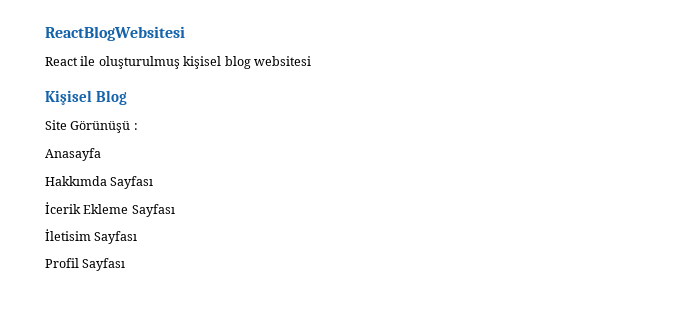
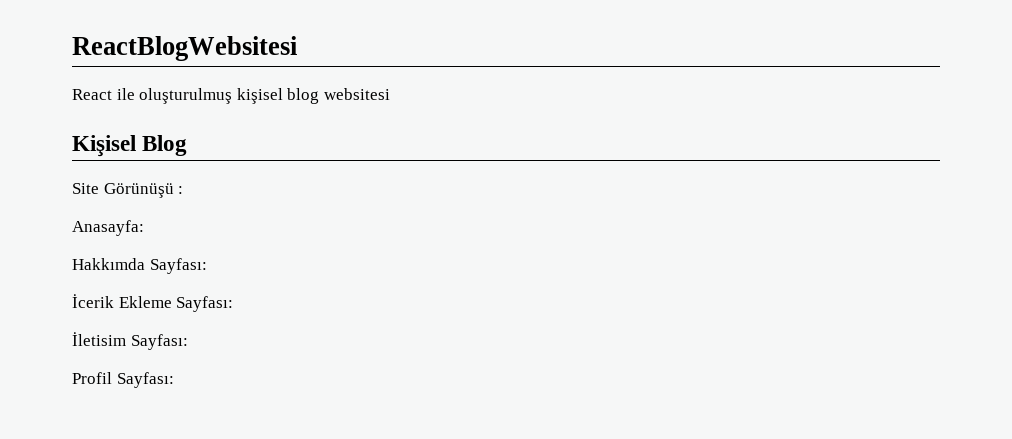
[45,148,101,161] Anasayfa -> [72,220,144,236] Anasayfa:
[110,176,154,189] Sayfası -> [149,258,207,274] Sayfası:
[131,204,175,217] Sayfası -> [176,296,234,312] Sayfası:
[94,231,138,244] Sayfası -> [130,334,188,350] Sayfası:
[82,258,126,271] Sayfası -> [116,372,174,388] Sayfası:

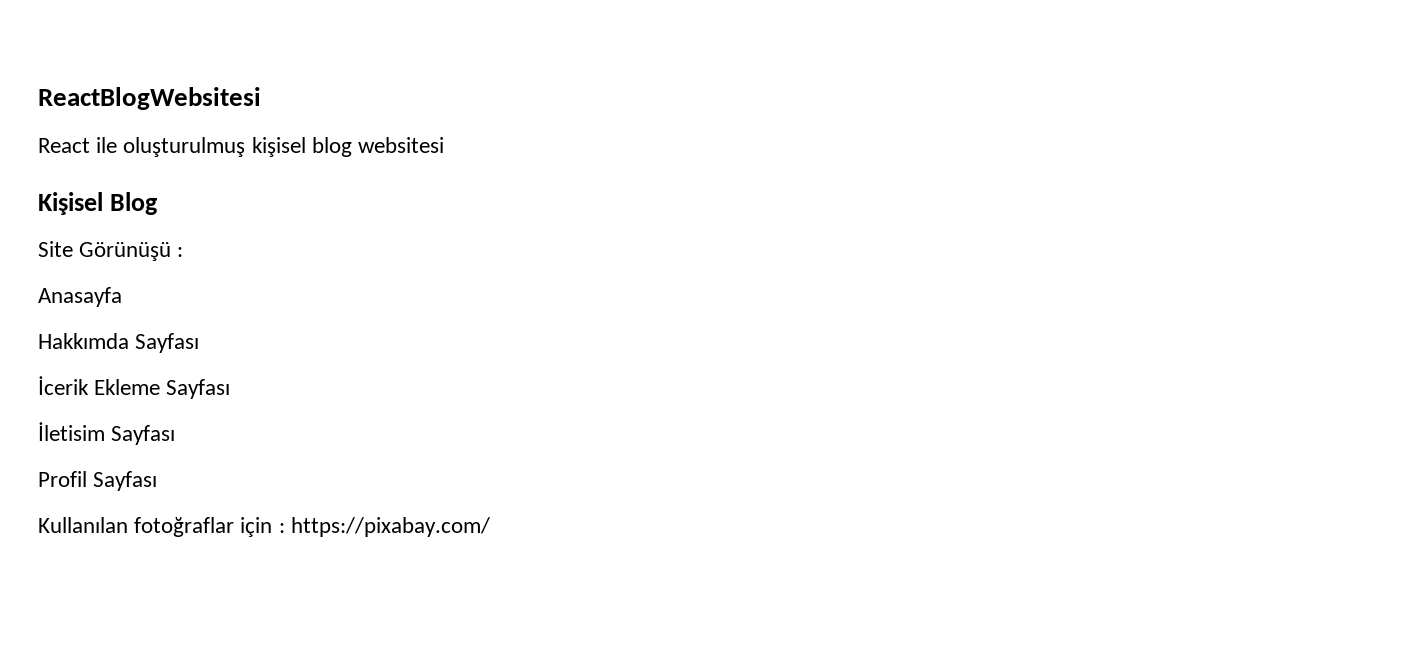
[72,220,144,236] Anasayfa: -> [38,287,122,307] Anasayfa
[149,258,207,274] Sayfası: -> [135,333,200,353] Sayfası
[176,296,234,312] Sayfası: -> [166,379,231,399] Sayfası
[130,334,188,350] Sayfası: -> [111,425,176,445] Sayfası
[116,372,174,388] Sayfası: -> [93,471,158,491] [38,517,490,537] Sayfası // Kullanılan fotoğraflar için : https://pixabay.com/

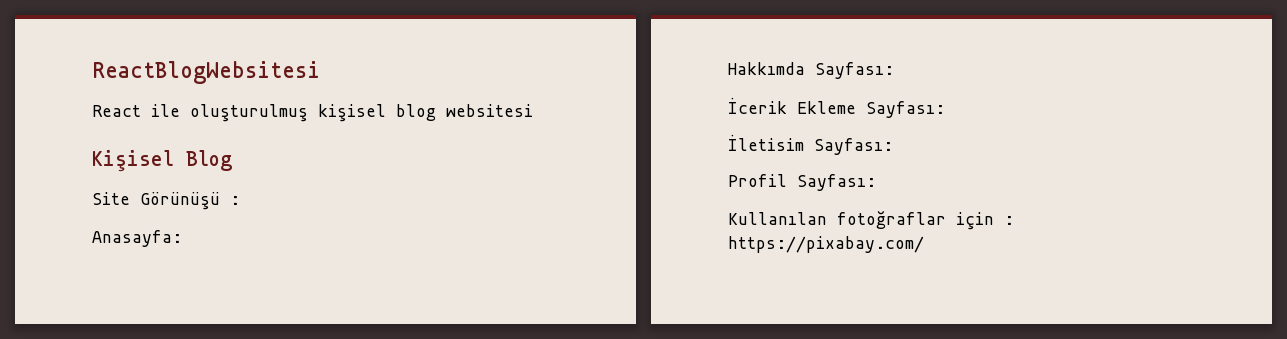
[38,287,122,307] Anasayfa -> [92,230,182,247] Anasayfa:
[135,333,200,353] Sayfası -> [815,62,894,79] Sayfası:
[166,379,231,399] Sayfası -> [866,101,945,118] Sayfası:
[111,425,176,445] Sayfası -> [814,138,893,155] Sayfası:
[93,471,158,491] Sayfası -> [797,174,876,191] Sayfası:

